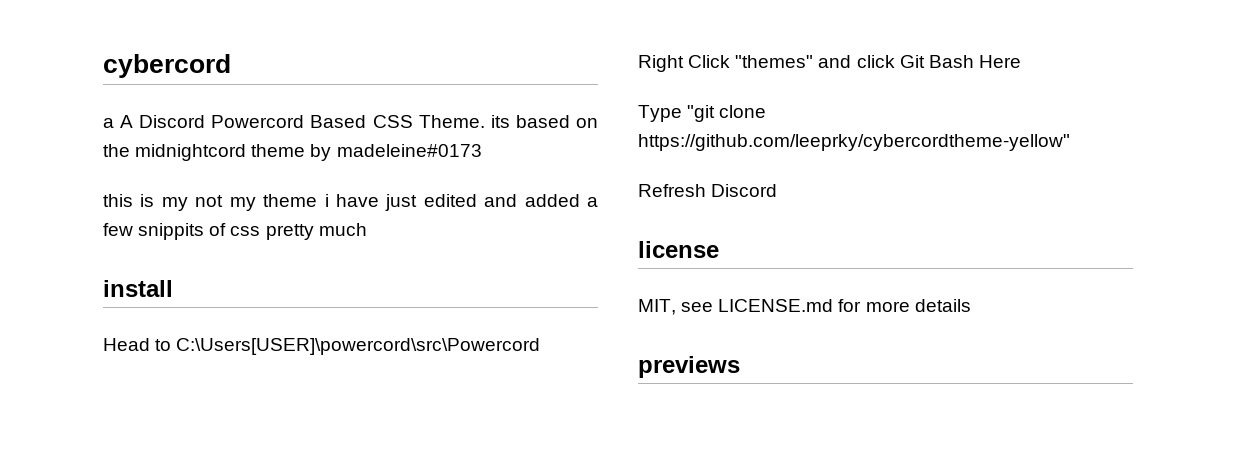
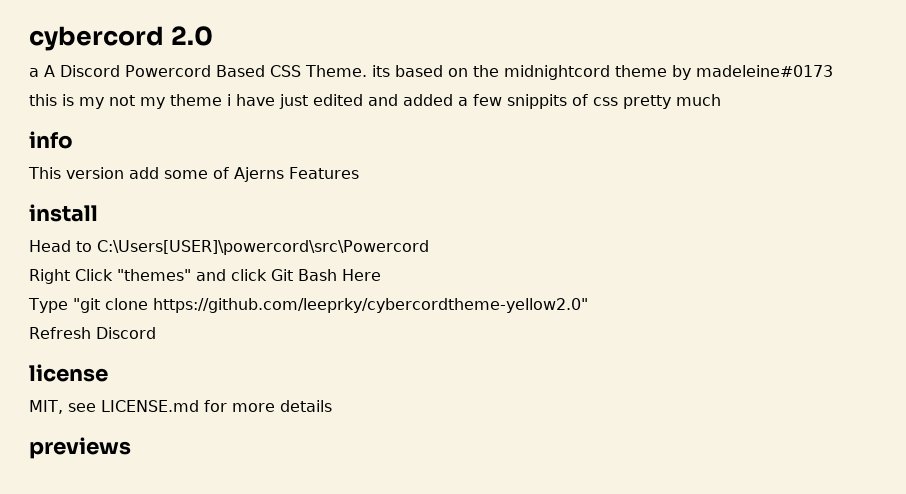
(231, 66) none -> [170,26,213,46] 2.0
(367, 229) none -> [29,131,73,149] [28,167,359,182] // info // This version add some of Ajerns Features
[638,134,1070,151] https://github.com/leeprky/cybercordtheme-yellow" -> [152,298,588,313] https://github.com/leeprky/cybercordtheme-yellow2.0"

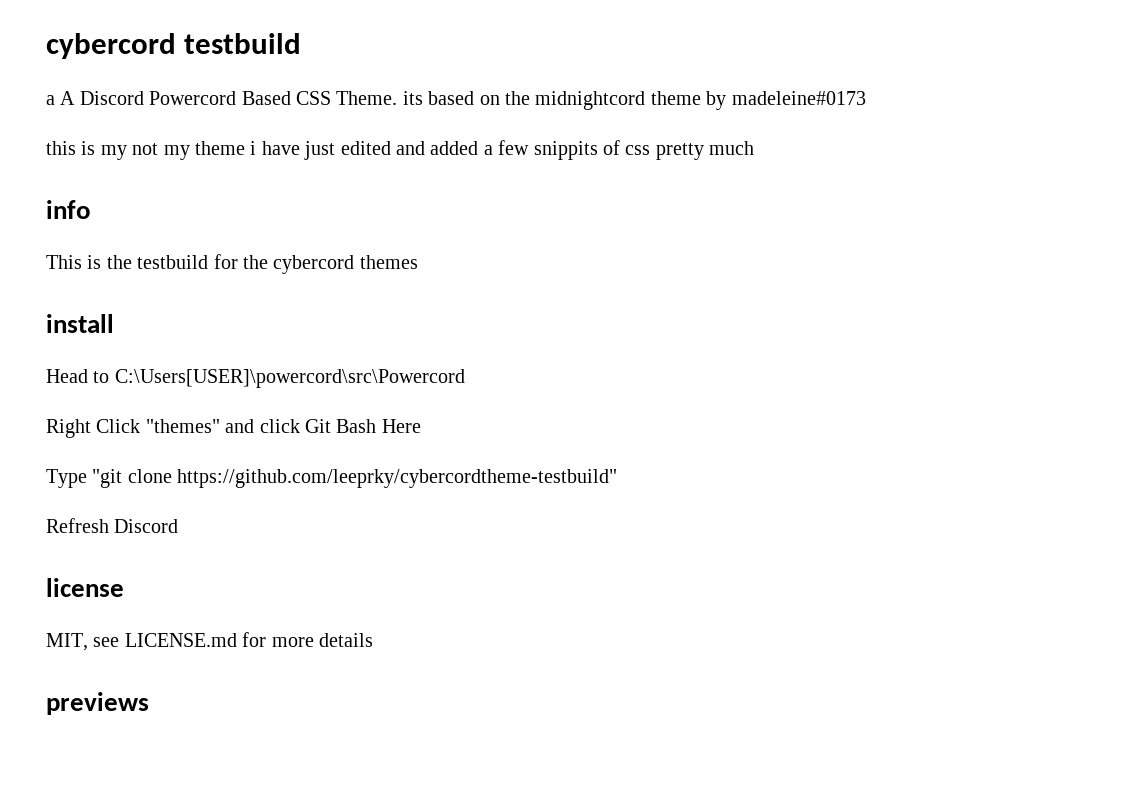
[29,26,213,51] cybercord 2.0 -> [46,33,302,59] cybercord testbuild
[66,167,359,182] version add some of Ajerns Features -> [87,254,418,274] is the testbuild for the cybercord themes
[152,298,588,313] https://github.com/leeprky/cybercordtheme-yellow2.0" -> [177,469,618,488] https://github.com/leeprky/cybercordtheme-testbuild"

